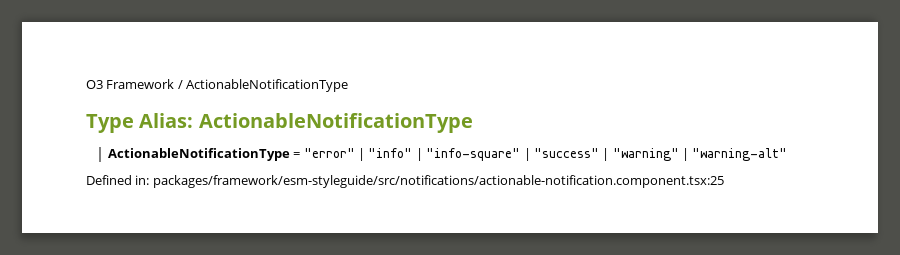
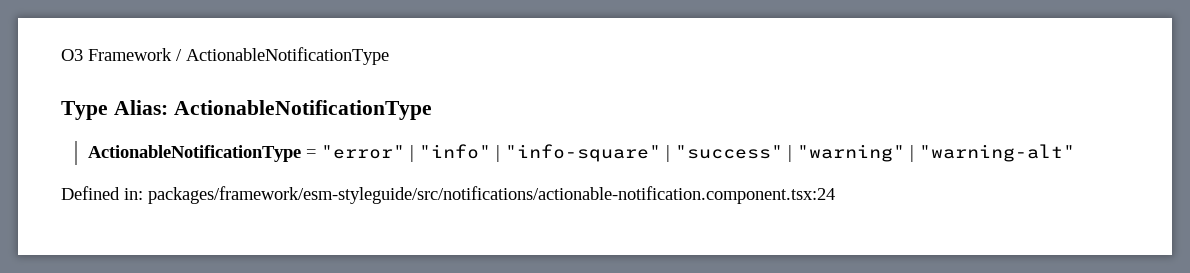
[152,175,724,188] packages/framework/esm-styleguide/src/notifications/actionable-notification.component.tsx:25 -> [148,186,835,204] packages/framework/esm-styleguide/src/notifications/actionable-notification.component.tsx:24

